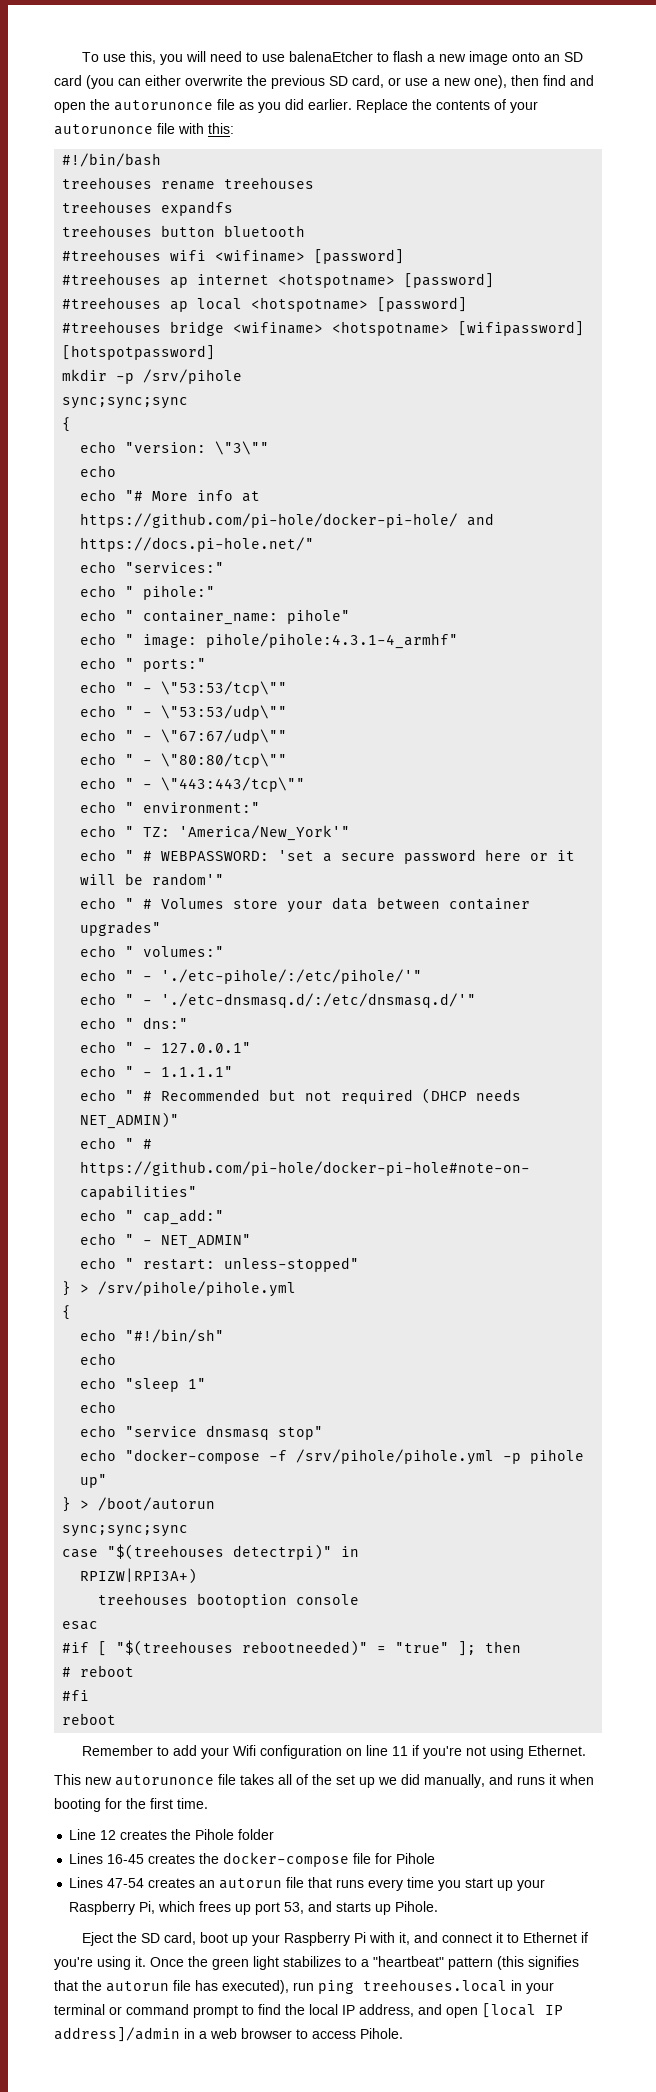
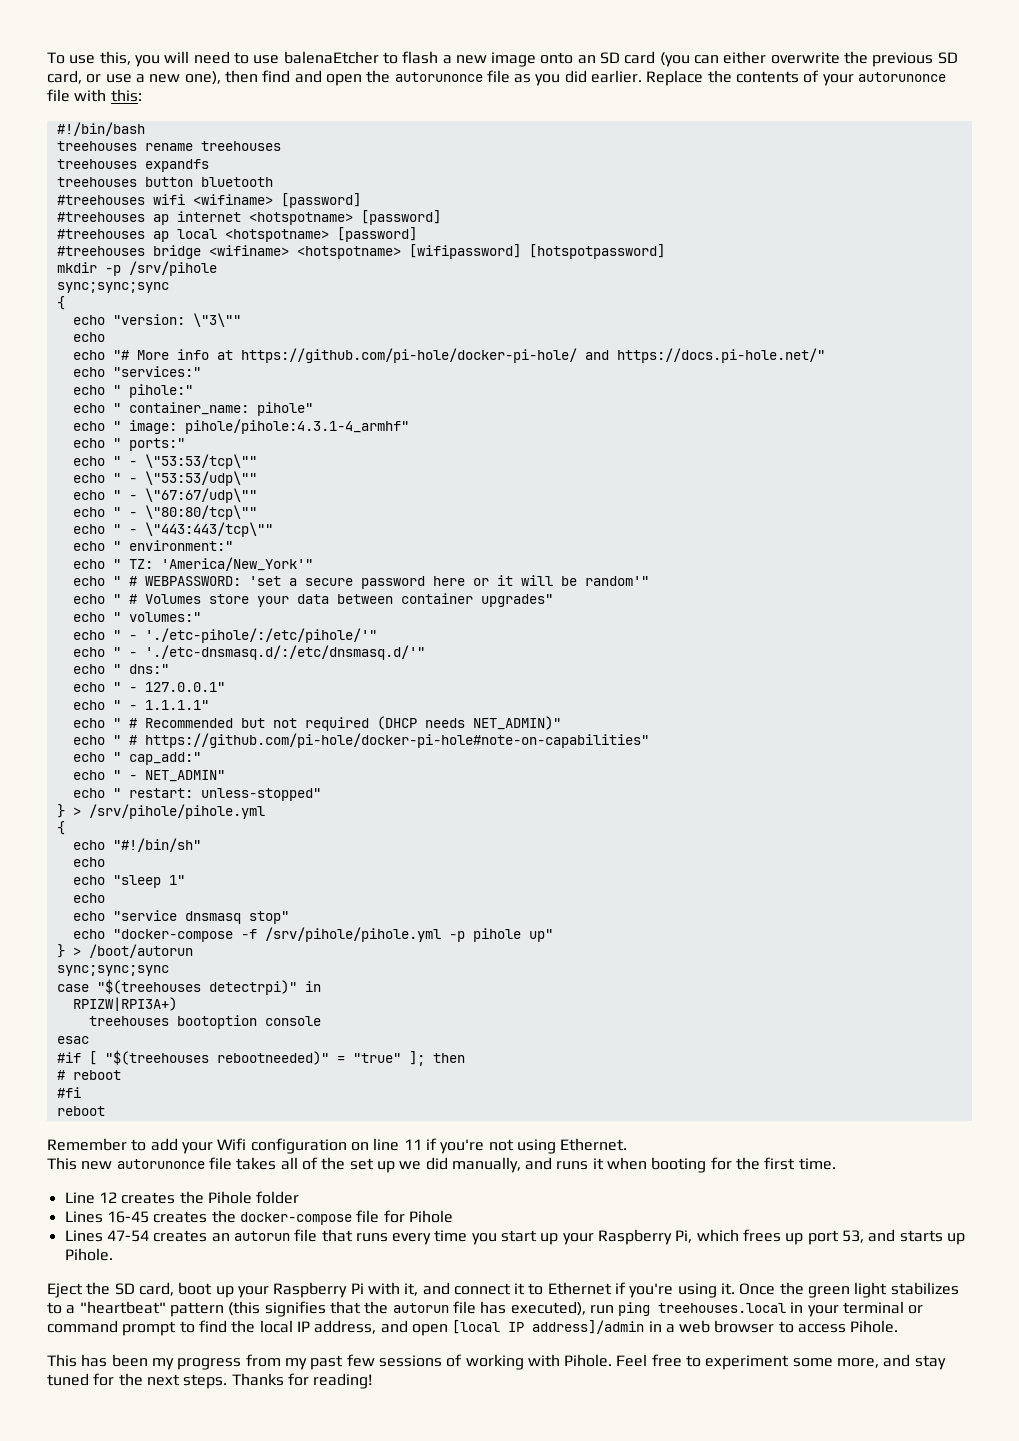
(403, 2033) none -> [47,1354,946,1370] [47,1373,373,1389] // This has been my progress from my past few sessions of working with Pihole. Feel free to experiment some more, and stay tuned for the next steps. Thanks for reading!

